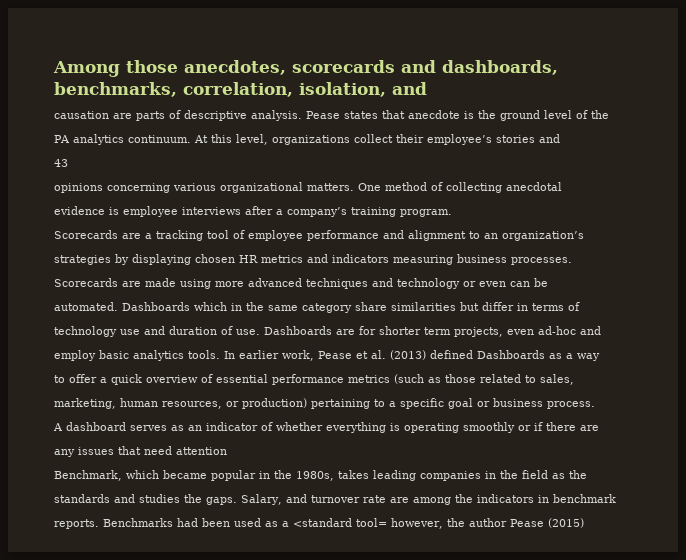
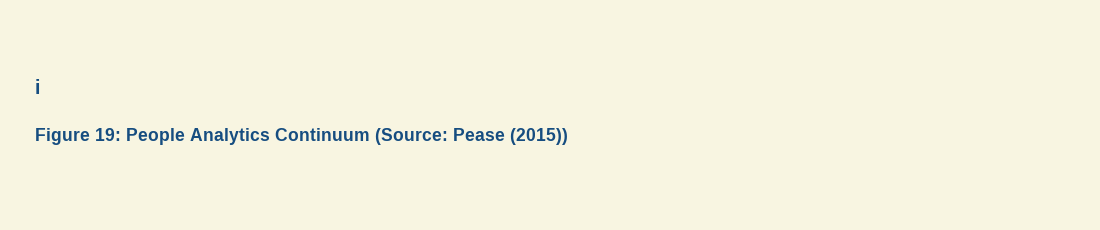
[53,60,558,77] [54,82,427,97] [54,110,609,121] [54,134,560,145] [54,159,68,167] [54,182,562,193] [54,206,452,217] [54,230,584,241] [54,254,572,265] [54,278,548,289] [54,302,580,313] [54,326,601,337] [54,350,600,361] [54,374,574,385] [54,398,595,409] [53,422,599,433] [54,446,227,457] [54,470,587,481] [54,494,616,505] [54,518,584,529] Among those anecdotes, scorecards and dashboards, benchmarks, correlation, isolation, and // causation are parts of descriptive analysis. Pease states that anecdote is the ground level of the // PA analytics continuum. At this level, organizations collect their employee’s stories and // 43 // opinions concerning various organizational matters. One method of collecting anecdotal // evidence is employee interviews after a company’s training program. // Scorecards are a tracking tool of employee performance and alignment to an organization’s // strategies by displaying chosen HR metrics and indicators measuring business processes. // Scorecards are made using more advanced techniques and technology or even can be // automated. Dashboards which in the same category share similarities but differ in terms of // technology use and duration of use. Dashboards are for shorter term projects, even ad-hoc and // employ basic analytics tools. In earlier work, Pease et al. (2013) defined Dashboards as a way // to offer a quick overview of essential performance metrics (such as those related to sales, // marketing, human resources, or production) pertaining to a specific goal or business process. // A dashboard serves as an indicator of whether everything is operating smoothly or if there are // any issues that need attention // Benchmark, which became popular in the 1980s, takes leading companies in the field as the // standards and studies the gaps. Salary, and turnover rate are among the indicators in benchmark // reports. Benchmarks had been used as a <standard tool= however, the author Pease (2015) -> [35,79,40,94] [35,128,568,145] i // Figure 19: People Analytics Continuum (Source: Pease (2015))

